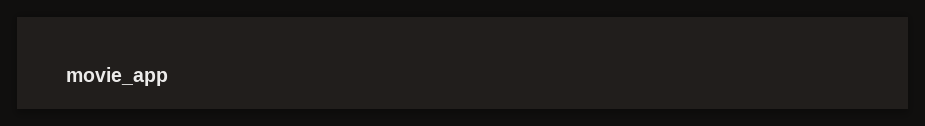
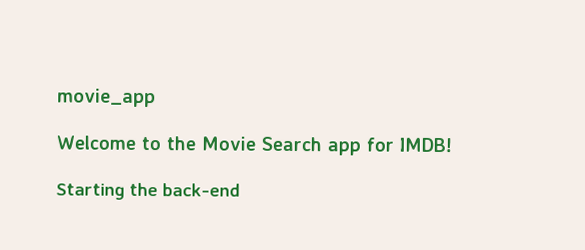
(168, 76) none -> [56,135,452,156] [56,182,240,200] // Welcome to the Movie Search app for IMDB! // Starting the back-end

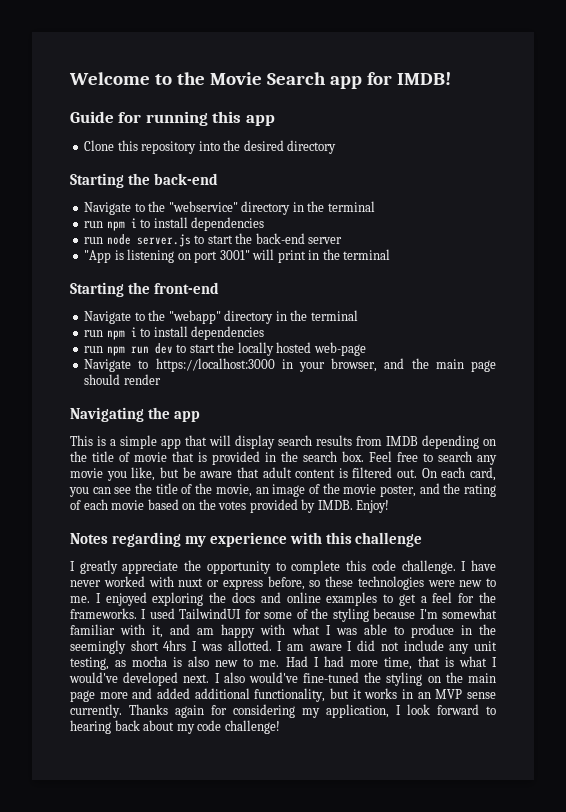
[57,88,156,108] movie_app // -> (69, 78) none
[56,182,240,200] Starting the back-end -> [70,111,275,126] [84,140,337,154] [70,173,218,188] [84,201,375,215] [84,217,265,231] [84,233,343,247] [84,249,391,263] [70,282,219,297] [84,310,358,324] [84,326,265,340] [84,342,366,356] [84,358,496,372] [84,374,161,385] [70,407,200,422] [70,435,496,449] [70,451,497,465] [70,467,497,481] [69,483,496,497] [70,499,390,513] [70,532,423,547] [70,560,497,574] [70,576,496,590] [70,592,496,606] [70,608,497,622] [70,624,496,638] [70,640,498,654] [70,656,497,670] [69,672,497,686] [70,688,497,702] [70,704,496,718] [70,720,280,734] Guide for running this app // Clone this repository into the desired directory // Starting the back-end // Navigate to the "webservice" directory in the terminal // run npm i to install dependencies // run node server.js to start the back-end server // "App is listening on port 3001" will print in the terminal // Starting the front-end // Navigate to the "webapp" directory in the terminal // run npm i to install dependencies // run npm run dev to start the locally hosted web-page // Navigate to https://localhost:3000 in your browser, and the main page should render // Navigating the app // This is a simple app that will display search results from IMDB depending on the title of movie that is provided in the search box. Feel free to search any movie you like, but be aware that adult content is filtered out. On each card, you can see the title of the movie, an image of the movie poster, and the rating of each movie based on the votes provided by IMDB. Enjoy! // Notes regarding my experience with this challenge // I greatly appreciate the opportunity to complete this code challenge. I have never worked with nuxt or express before, so these technologies were new to me. I enjoyed exploring the docs and online examples to get a feel for the frameworks. I used TailwindUI for some of the styling because I'm somewhat familiar with it, and am happy with what I was able to produce in the seemingly short 4hrs I was allotted. I am aware I did not include any unit testing, as mocha is also new to me. Had I had more time, that is what I would've developed next. I also would've fine-tuned the styling on the main page more and added additional functionality, but it works in an MVP sense currently. Thanks again for considering my application, I look forward to hearing back about my code challenge!

